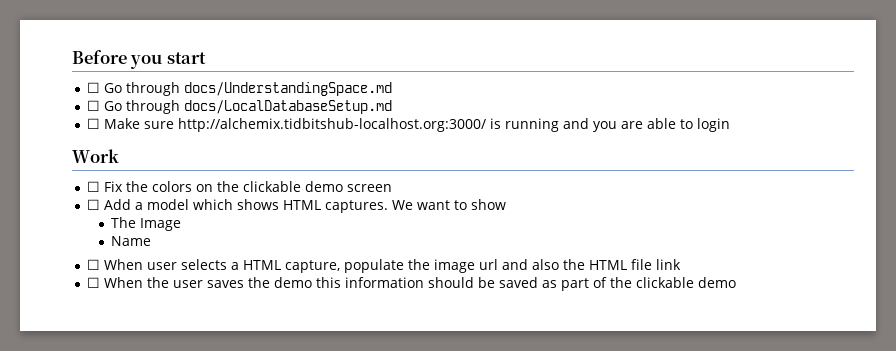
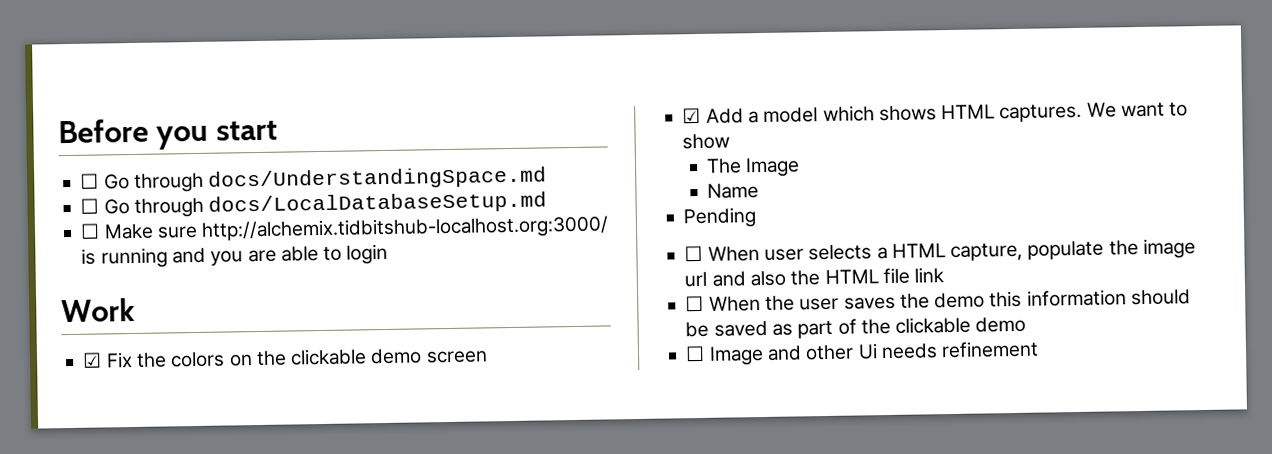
[86,181,100,192] ☐ -> [82,352,103,368] ☑
[86,199,100,210] ☐ -> [682,107,702,124] ☑
(152, 241) none -> [683,207,758,229] // Pending
(736, 282) none -> [685,340,1040,366] // ☐ Image and other Ui needs refinement

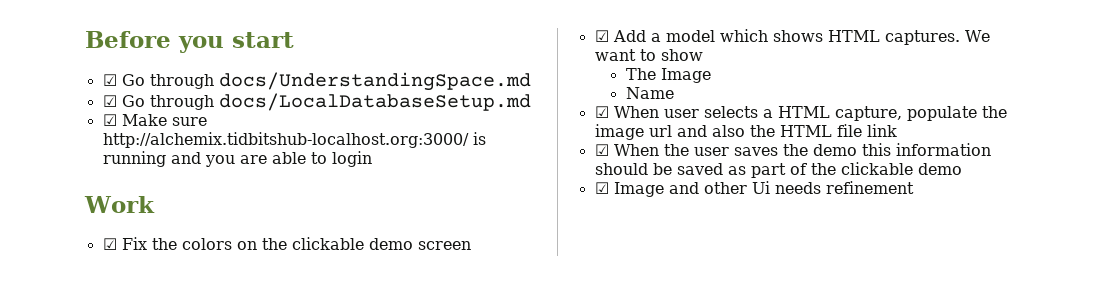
[80,173,100,189] ☐ -> [102,74,117,86] ☑
[80,198,100,214] ☐ -> [102,95,117,107] ☑
[80,223,101,239] ☐ -> [102,114,117,126] ☑
[683,207,758,229] [684,245,704,262] Pending // ☐ -> [594,106,609,118] ☑
[685,295,705,312] ☐ -> [594,144,609,156] ☑
[685,345,706,362] ☐ -> [594,182,609,194] ☑

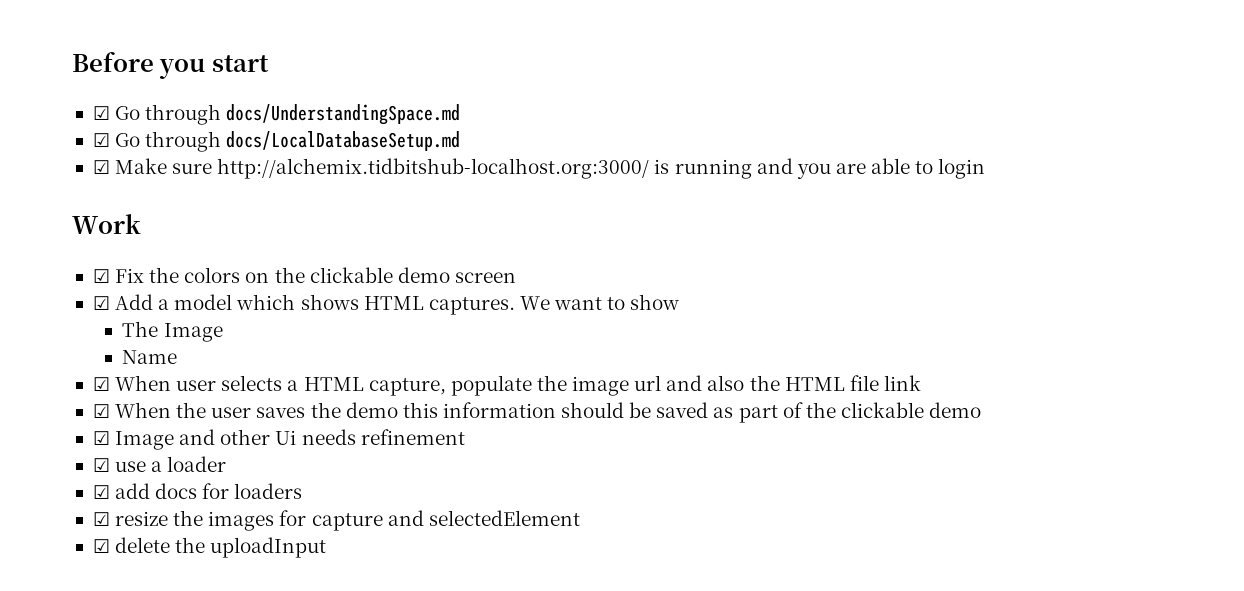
(914, 187) none -> [92,456,227,472] [92,483,303,499] [92,510,580,531] [92,537,327,558] // ☑ use a loader // ☑ add docs for loaders // ☑ resize the images for capture and selectedElement // ☑ delete the uploadInput

